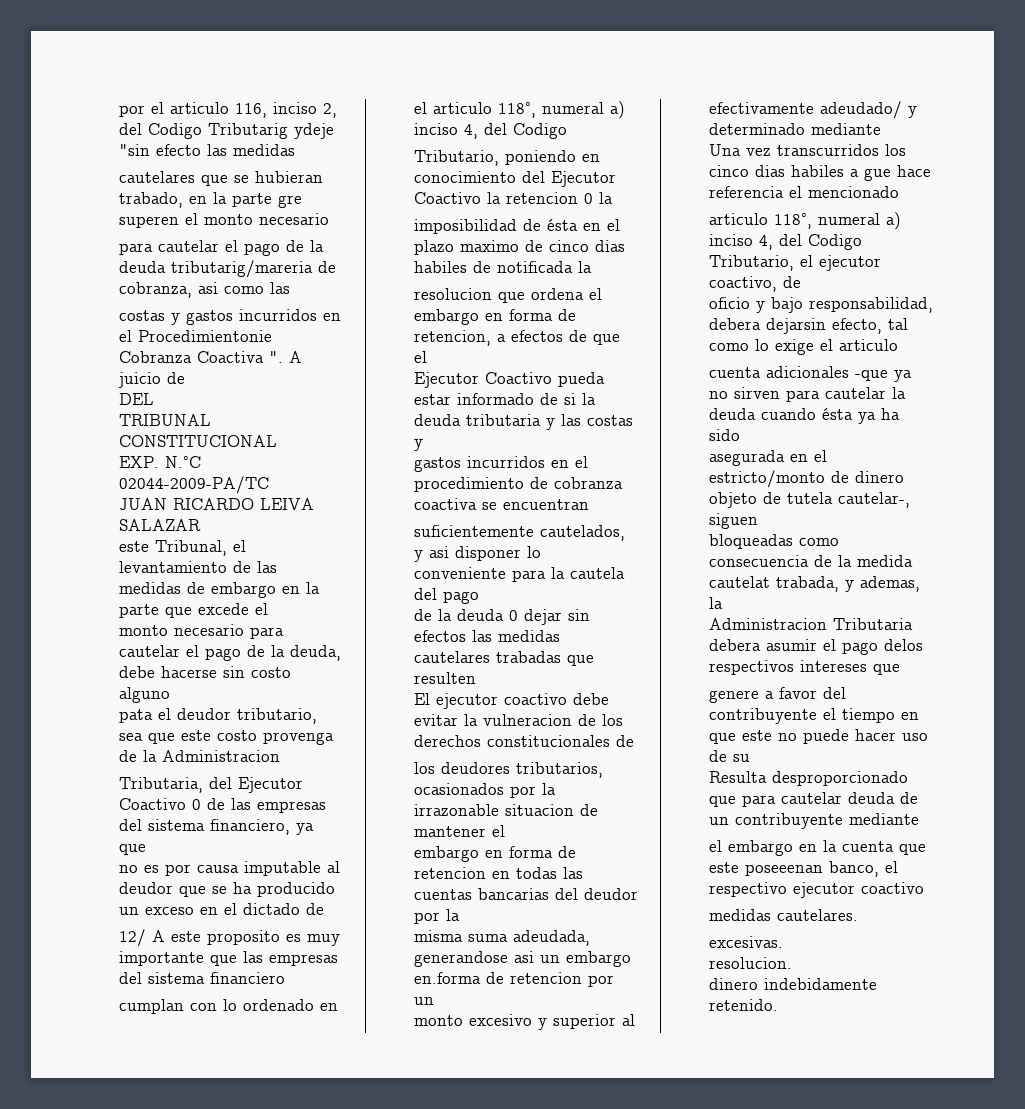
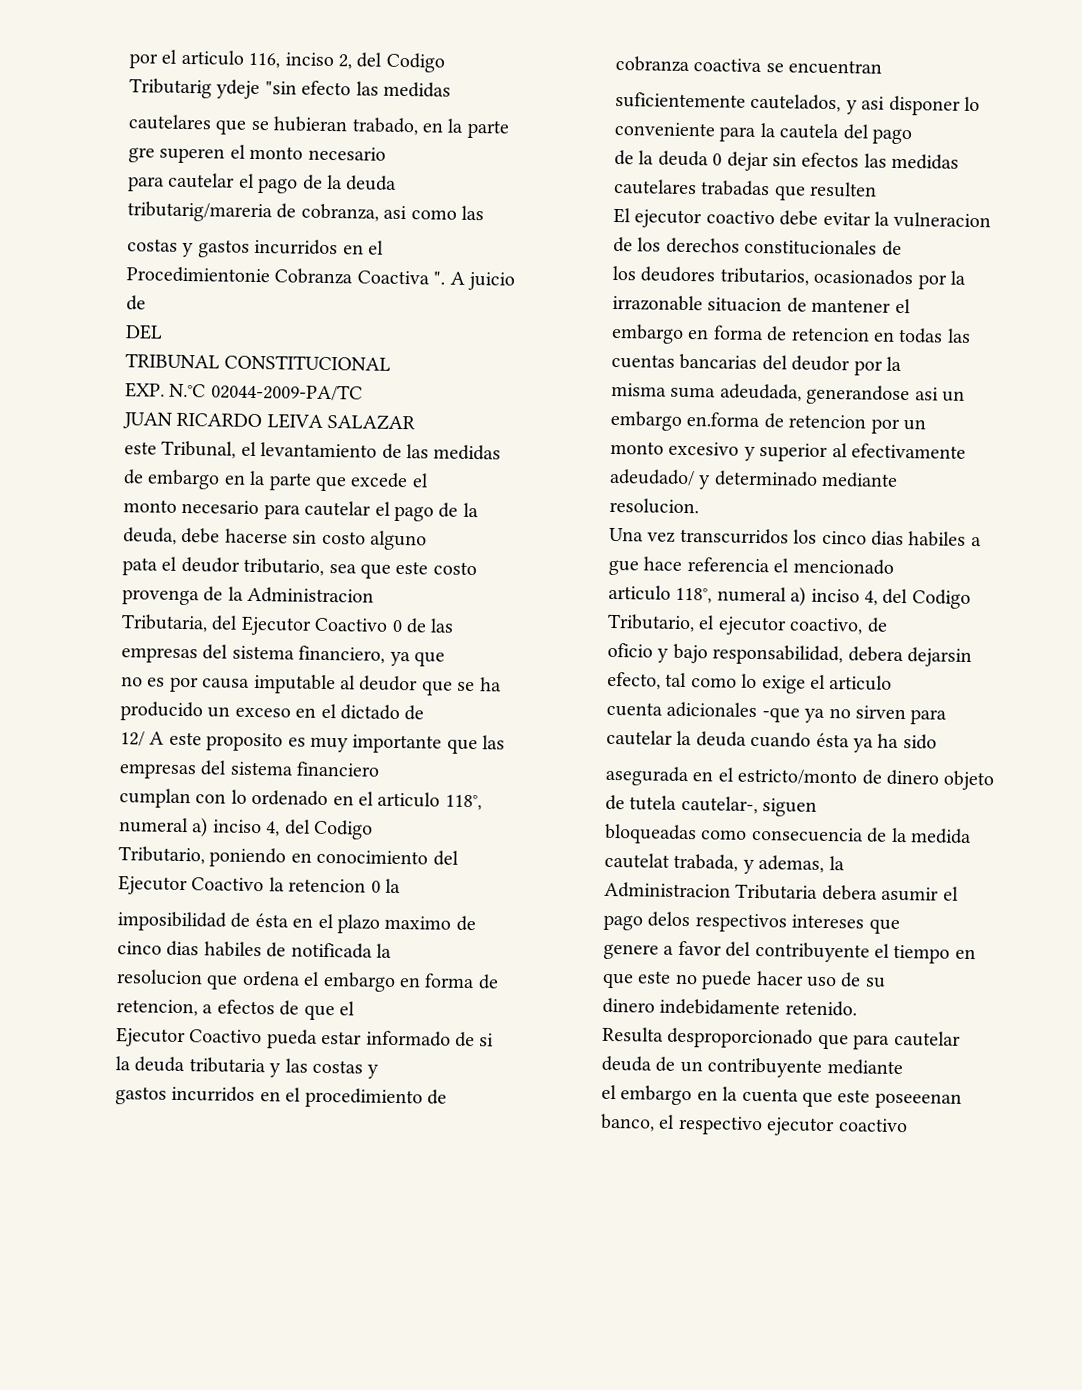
(881, 129) none -> [609,497,700,515] // resolucion.
(750, 758) none -> [602,997,857,1017] // dinero indebidamente retenido.
[708,909,858,921] [708,936,783,948] [708,957,792,969] [708,978,877,990] [708,999,778,1011] // medidas cautelares. // excesivas. // resolucion. // dinero indebidamente retenido. -> (908, 1125) none

